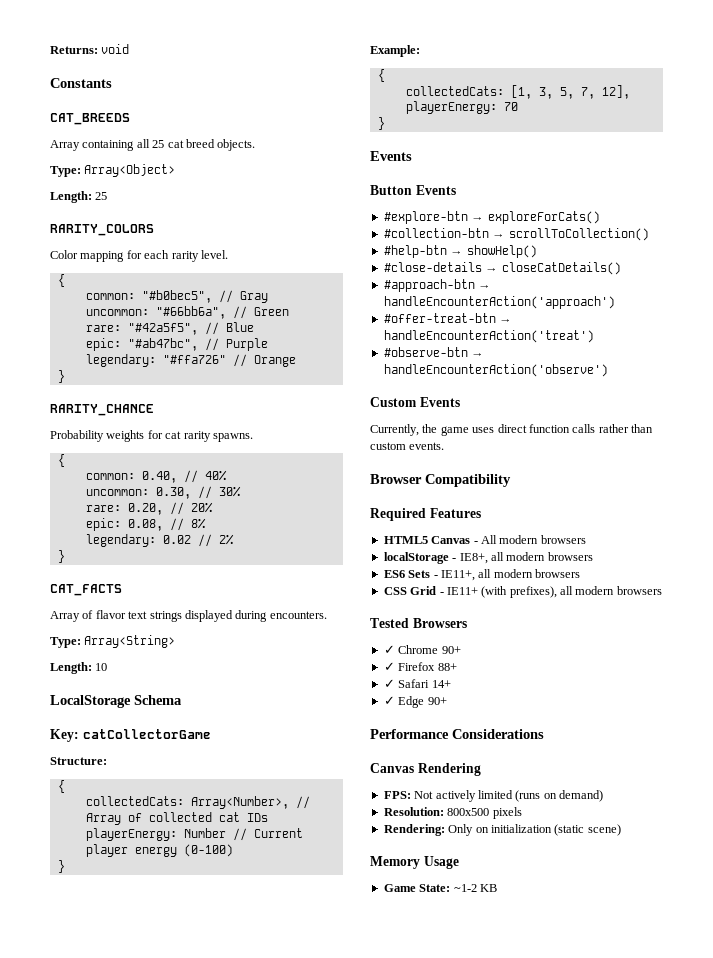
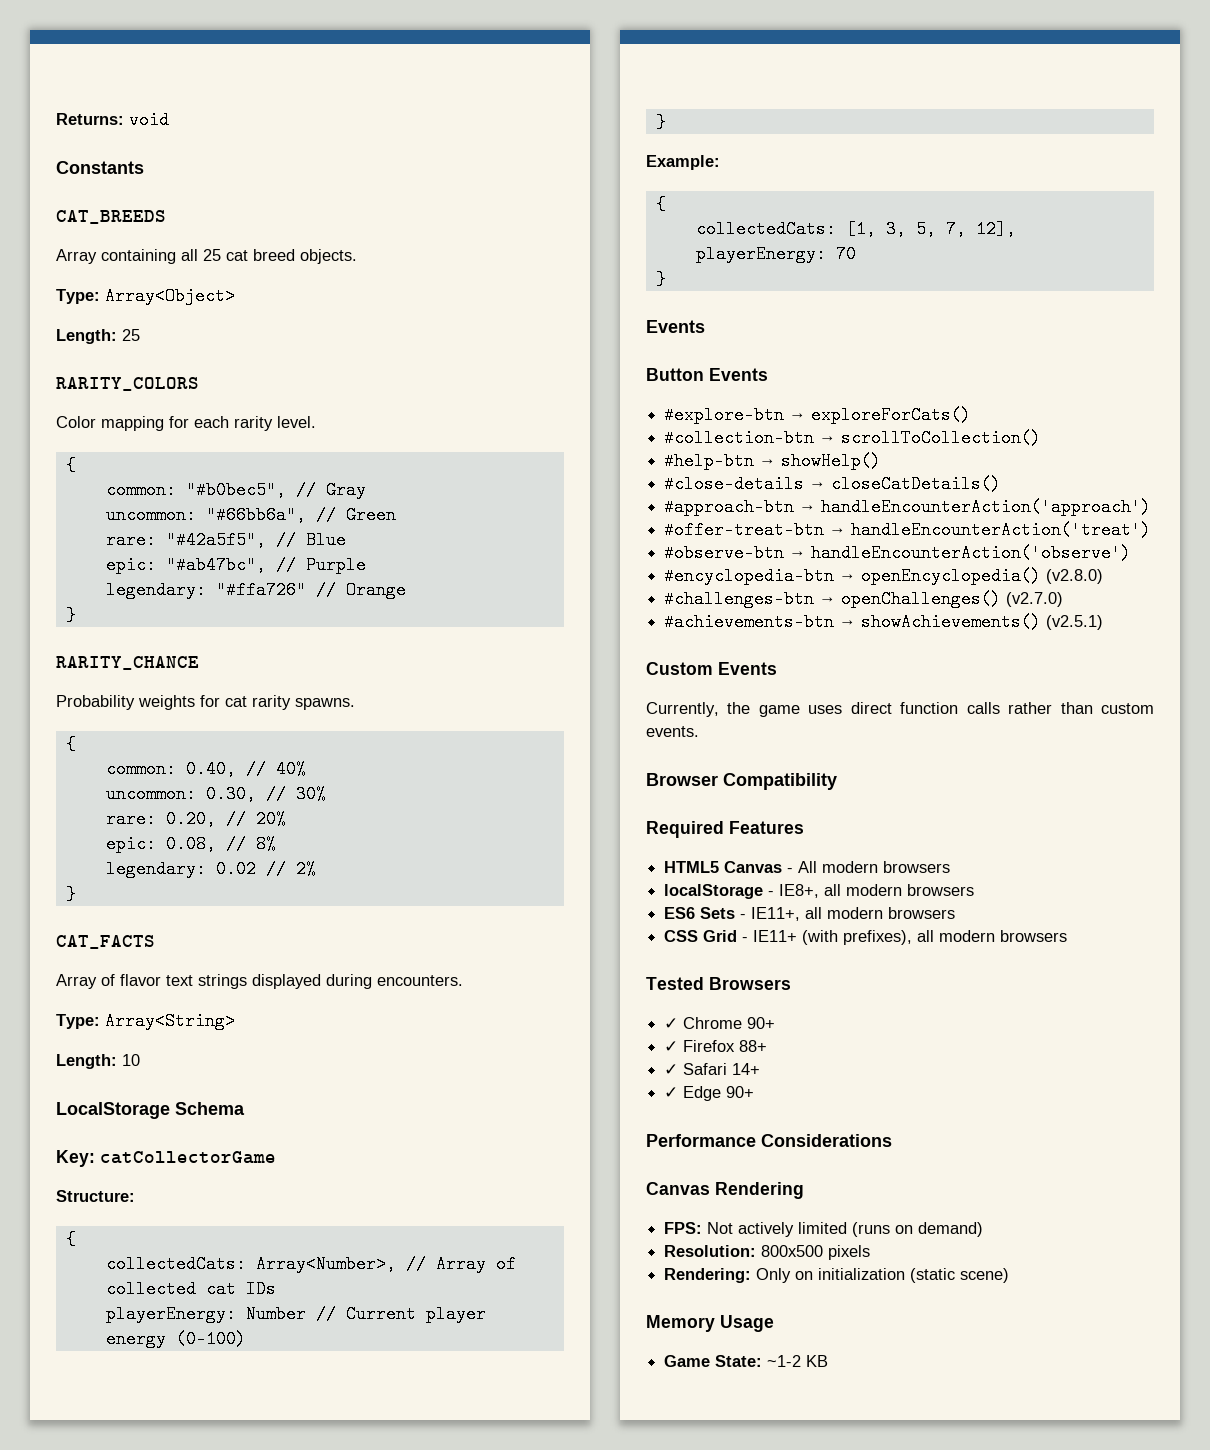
(608, 370) none -> [664,567,1104,585] [664,590,1064,608] [664,613,1104,631] // #encyclopedia-btn → openEncyclopedia() (v2.8.0) // #challenges-btn → openChallenges() (v2.7.0) // #achievements-btn → showAchievements() (v2.5.1)

